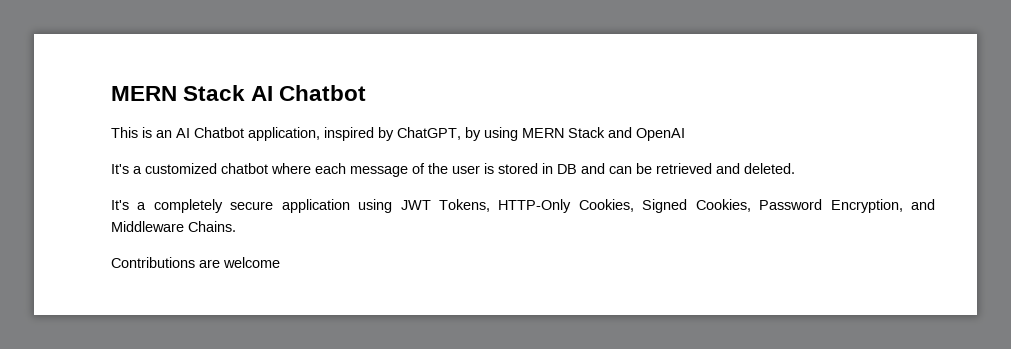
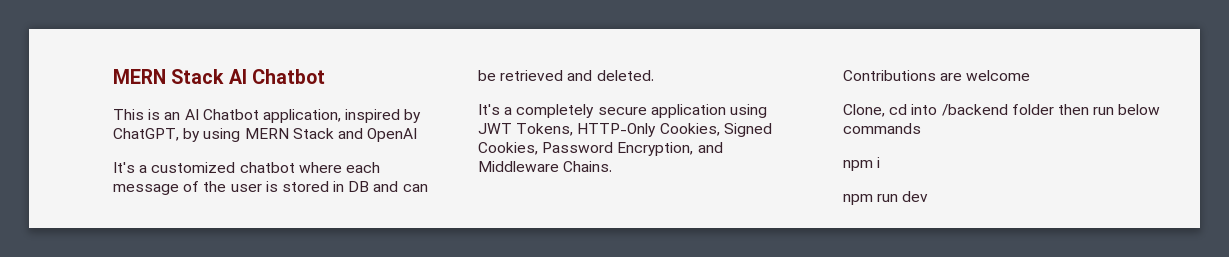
(280, 262) none -> [843,104,1161,117] [843,123,921,134] [843,157,881,171] [843,191,929,205] // Clone, cd into /backend folder then run below commands // npm i // npm run dev

